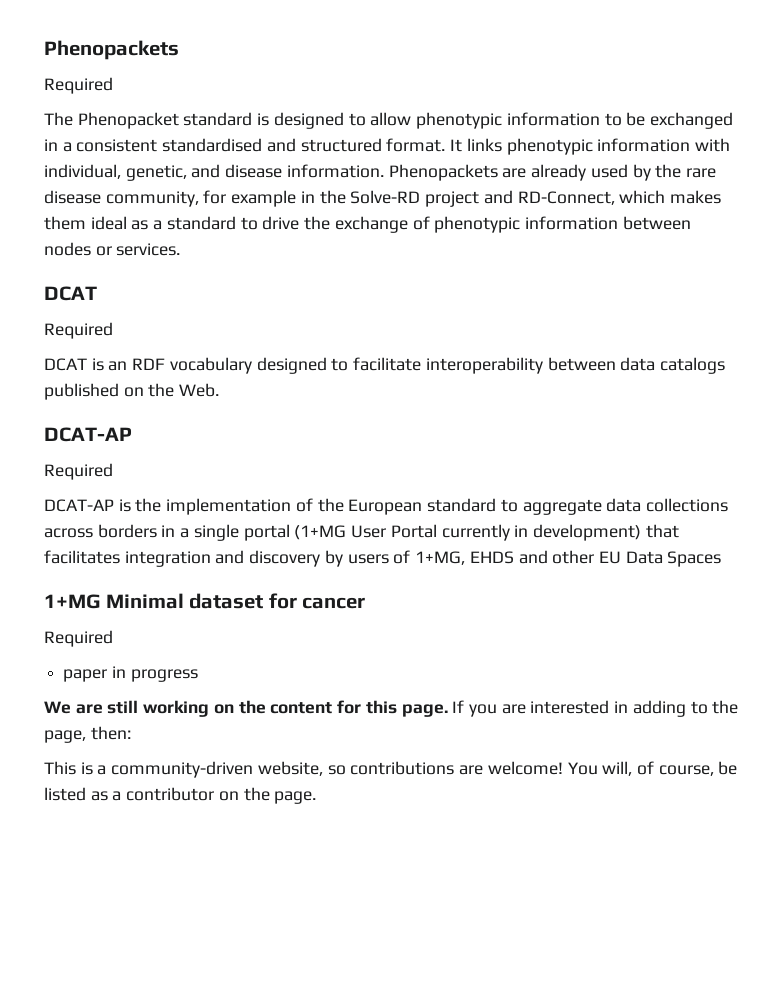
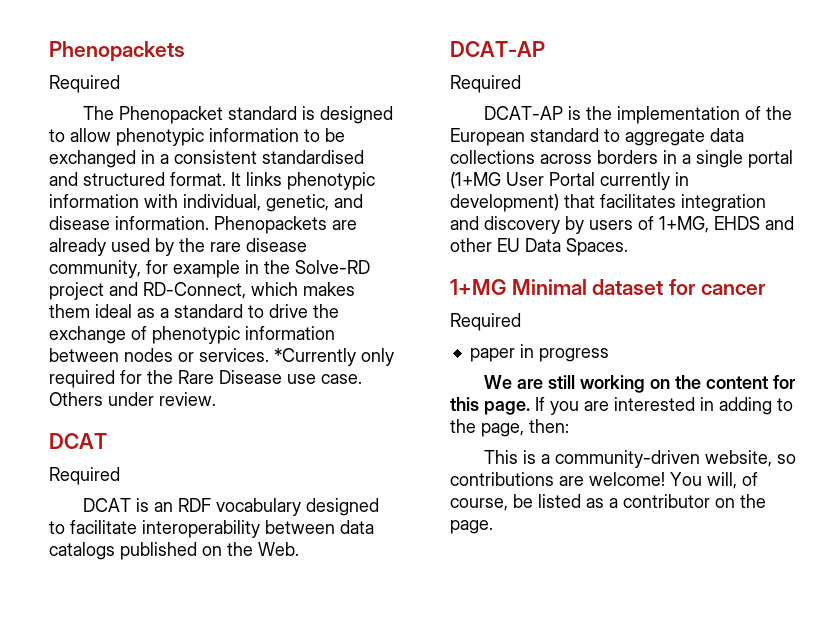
(181, 249) none -> [274,348,394,366] [49,370,362,388] [49,392,216,406] *Currently only required for the Rare Disease use case. Others under review.
[667,551,722,567] Spaces -> [566,238,628,256] Spaces.

